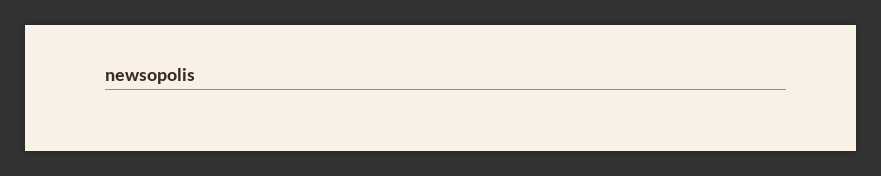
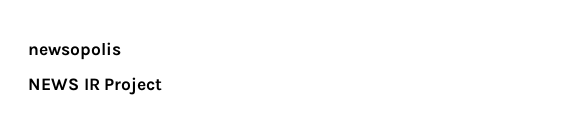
(195, 76) none -> [28,77,163,95] // NEWS IR Project

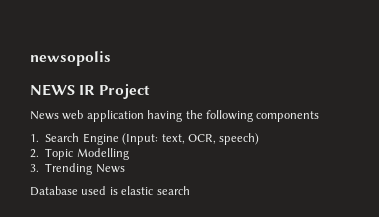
(163, 86) none -> [30,110,320,122] [30,133,260,145] [30,148,129,160] [30,163,125,175] [30,186,190,196] // News web application having the following components // 1. Search Engine (Input: text, OCR, speech) // 2. Topic Modelling // 3. Trending News // Database used is elastic search

